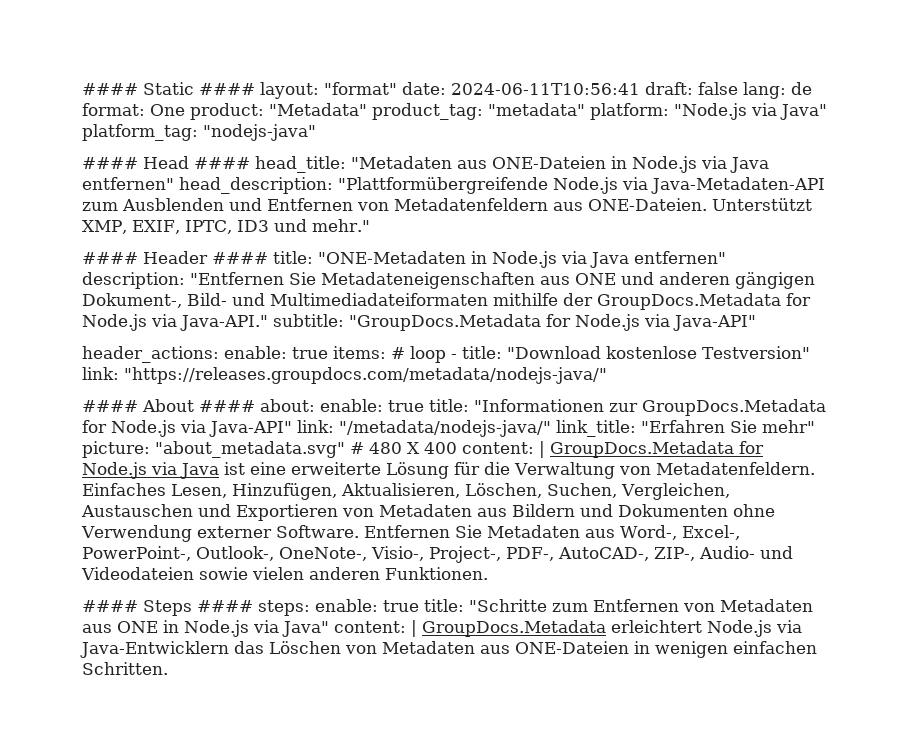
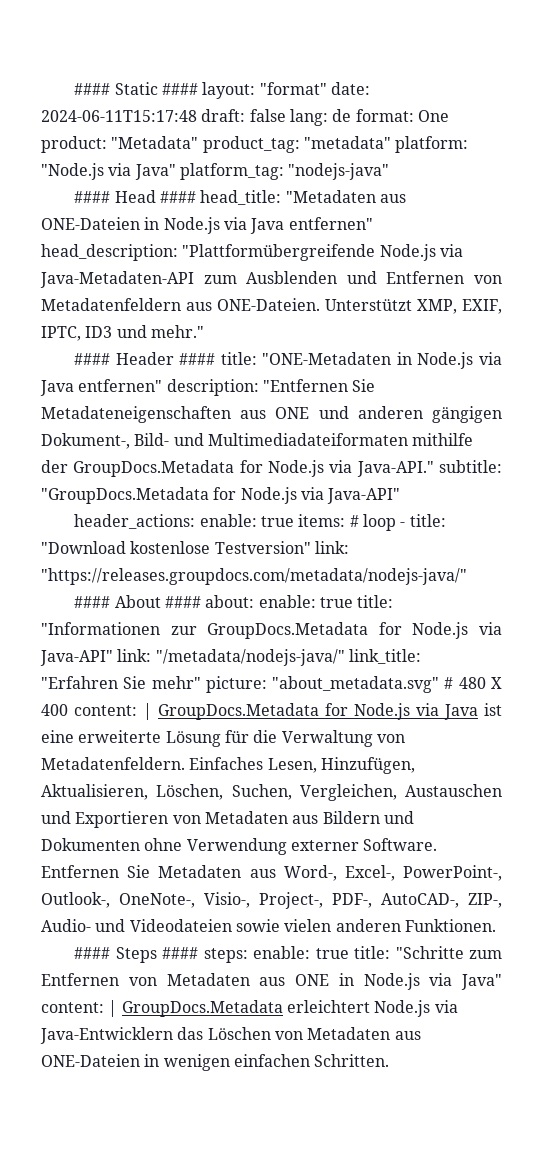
[451,83,640,95] 2024-06-11T10:56:41 -> [41,110,197,122] 2024-06-11T15:17:48

